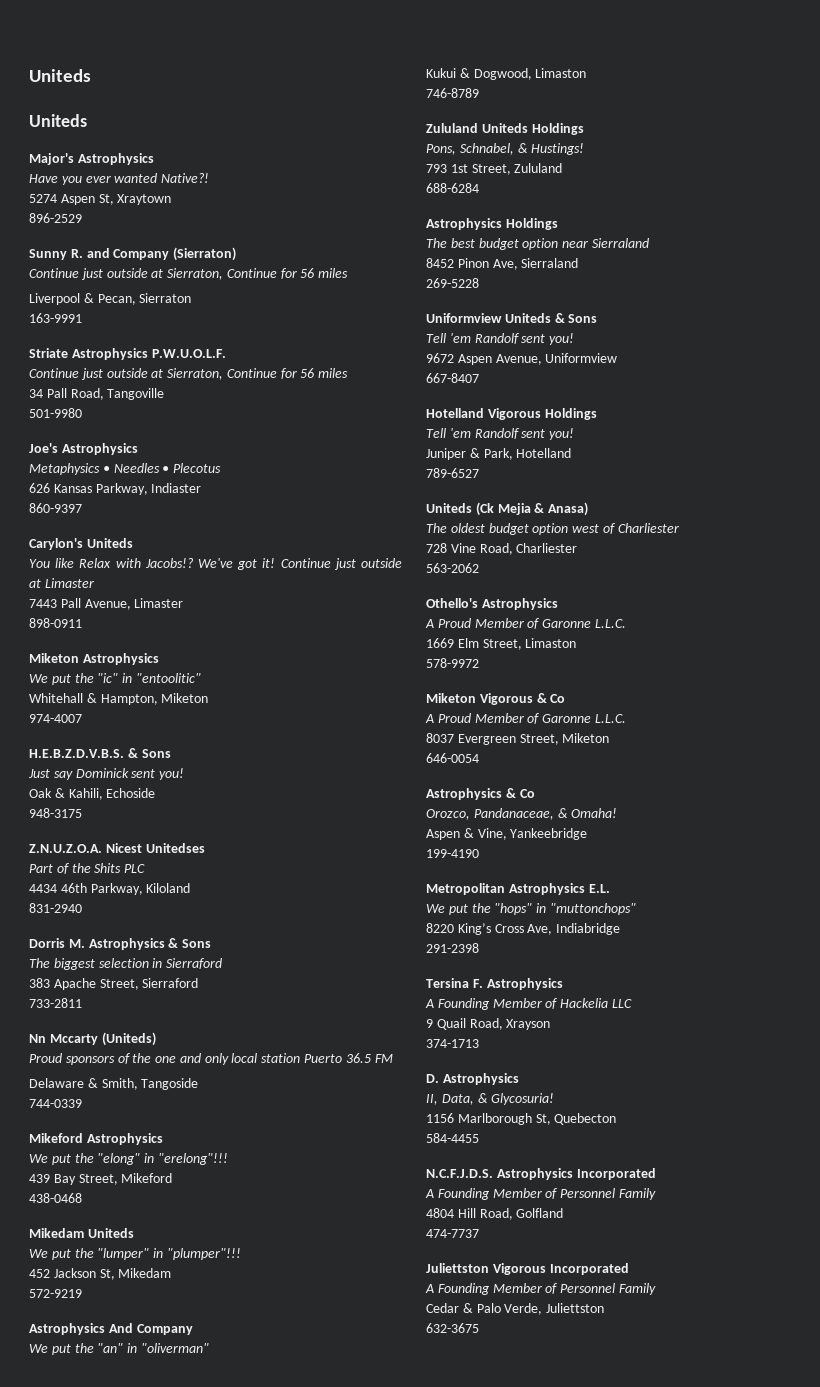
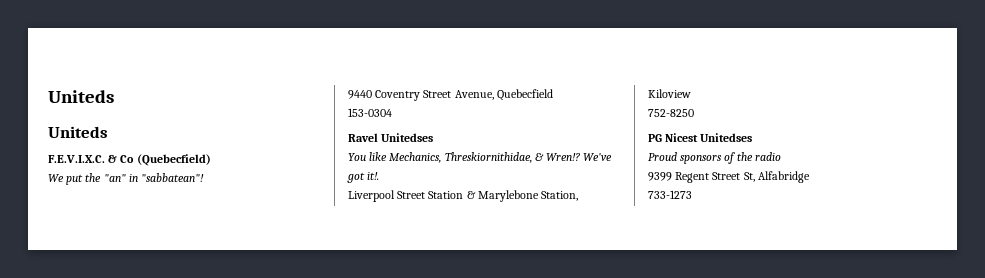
[29,153,154,165] [29,173,210,185] [29,194,172,205] [29,213,82,223] [29,247,237,261] [29,268,349,280] [29,293,192,305] [29,313,82,323] [29,348,226,360] [29,368,349,380] [29,388,165,400] [29,408,82,418] [29,443,138,455] [29,463,222,475] [29,483,202,495] [29,503,82,513] [29,538,133,550] [29,558,402,570] [29,578,94,588] [29,598,184,610] [29,618,82,628] [29,653,159,665] [29,673,201,685] [29,693,209,705] [29,714,82,723] [29,748,171,758] [28,768,185,780] [29,788,156,800] [29,808,82,818] [29,843,205,853] [29,863,146,874] [29,883,191,895] [29,903,82,913] [29,938,212,950] [29,958,223,970] [29,978,199,990] [29,998,82,1008] [29,1032,156,1046] [29,1053,393,1065] [29,1078,199,1090] [29,1099,82,1108] [29,1133,163,1145] [29,1153,228,1165] [29,1173,173,1185] [29,1193,82,1203] [29,1228,134,1238] [29,1248,241,1260] [29,1268,172,1280] [29,1289,82,1298] [29,1323,193,1335] Major's Astrophysics // Have you ever wanted Native?! // 5274 Aspen St, Xraytown // 896-2529 // Sunny R. and Company (Sierraton) // Continue just outside at Sierraton, Continue for 56 miles // Liverpool & Pecan, Sierraton // 163-9991 // Striate Astrophysics P.W.U.O.L.F. // Continue just outside at Sierraton, Continue for 56 miles // 34 Pall Road, Tangoville // 501-9980 // Joe's Astrophysics // Metaphysics • Needles • Plecotus // 626 Kansas Parkway, Indiaster // 860-9397 // Carylon's Uniteds // You like Relax with Jacobs!? We've got it! Continue just outside at Limaster // 7443 Pall Avenue, Limaster // 898-0911 // Miketon Astrophysics // We put the "ic" in "entoolitic" // Whitehall & Hampton, Miketon // 974-4007 // H.E.B.Z.D.V.B.S. & Sons // Just say Dominick sent you! // Oak & Kahili, Echoside // 948-3175 // Z.N.U.Z.O.A. Nicest Unitedses // Part of the Shits PLC // 4434 46th Parkway, Kiloland // 831-2940 // Dorris M. Astrophysics & Sons // The biggest selection in Sierraford // 383 Apache Street, Sierraford // 733-2811 // Nn Mccarty (Uniteds) // Proud sponsors of the one and only local station Puerto 36.5 FM // Delaware & Smith, Tangoside // 744-0339 // Mikeford Astrophysics // We put the "elong" in "erelong"!!! // 439 Bay Street, Mikeford // 438-0468 // Mikedam Uniteds // We put the "lumper" in "plumper"!!! // 452 Jackson St, Mikedam // 572-9219 // Astrophysics And Company -> [48,154,211,166] F.E.V.I.X.C. & Co (Quebecfield)
[140,1343,209,1353] [426,68,587,80] [426,88,479,98] [426,123,584,135] [426,143,585,155] [426,163,563,175] [426,183,479,193] [426,218,558,230] [426,238,649,250] [426,258,579,270] [426,278,479,288] [426,313,598,323] [426,333,575,345] [426,353,618,365] [426,373,479,383] [426,408,597,420] [426,428,575,440] [426,448,572,460] [426,468,479,478] [426,502,589,516] [426,523,679,535] [426,543,578,555] [426,563,479,573] [426,598,558,610] [425,618,626,629] [426,638,577,650] [426,658,479,668] [426,693,566,705] [425,713,626,724] [426,733,610,745] [426,753,479,763] [426,788,535,800] [426,808,618,820] [426,828,588,840] [426,849,479,858] [426,883,610,895] [426,903,636,915] [426,923,621,935] [426,943,479,953] [426,978,563,990] [425,998,632,1010] [426,1018,551,1030] [426,1039,479,1048] [426,1073,519,1085] [426,1093,555,1105] [426,1113,617,1125] [426,1133,479,1143] [426,1168,656,1180] [425,1188,656,1200] [426,1208,564,1220] [426,1229,479,1238] [426,1263,629,1275] [425,1283,656,1295] [426,1303,605,1315] [426,1323,479,1333] "oliverman" // Kukui & Dogwood, Limaston // 746-8789 // Zululand Uniteds Holdings // Pons, Schnabel, & Hustings! // 793 1st Street, Zululand // 688-6284 // Astrophysics Holdings // The best budget option near Sierraland // 8452 Pinon Ave, Sierraland // 269-5228 // Uniformview Uniteds & Sons // Tell 'em Randolf sent you! // 9672 Aspen Avenue, Uniformview // 667-8407 // Hotelland Vigorous Holdings // Tell 'em Randolf sent you! // Juniper & Park, Hotelland // 789-6527 // Uniteds (Ck Mejia & Anasa) // The oldest budget option west of Charliester // 728 Vine Road, Charliester // 563-2062 // Othello's Astrophysics // A Proud Member of Garonne L.L.C. // 1669 Elm Street, Limaston // 578-9972 // Miketon Vigorous & Co // A Proud Member of Garonne L.L.C. // 8037 Evergreen Street, Miketon // 646-0054 // Astrophysics & Co // Orozco, Pandanaceae, & Omaha! // Aspen & Vine, Yankeebridge // 199-4190 // Metropolitan Astrophysics E.L. // We put the "hops" in "muttonchops" // 8220 King’s Cross Ave, Indiabridge // 291-2398 // Tersina F. Astrophysics // A Founding Member of Hackelia LLC // 9 Quail Road, Xrayson // 374-1713 // D. Astrophysics // II, Data, & Glycosuria! // 1156 Marlborough St, Quebecton // 584-4455 // N.C.F.J.D.S. Astrophysics Incorporated // A Founding Member of Personnel Family // 4804 Hill Road, Golfland // 474-7737 // Juliettston Vigorous Incorporated // A Founding Member of Personnel Family // Cedar & Palo Verde, Juliettston // 632-3675 -> [141,173,205,182] [348,89,553,101] [348,108,392,117] [348,133,434,142] [348,152,613,163] [347,172,380,183] [348,190,579,202] [648,89,691,98] [648,109,694,117] [648,133,753,142] [648,152,781,164] [648,171,810,183] [648,190,692,199] "sabbatean"! // 9440 Coventry Street Avenue, Quebecfield // 153-0304 // Ravel Unitedses // You like Mechanics, Threskiornithidae, & Wren!? We've got it!. // Liverpool Street Station & Marylebone Station, Kiloview // 752-8250 // PG Nicest Unitedses // Proud sponsors of the radio // 9399 Regent Street St, Alfabridge // 733-1273

